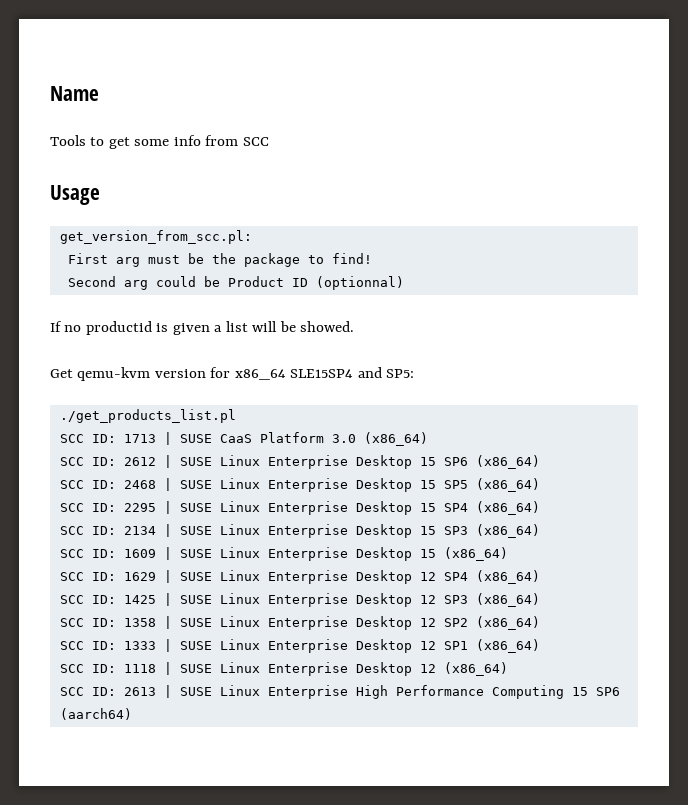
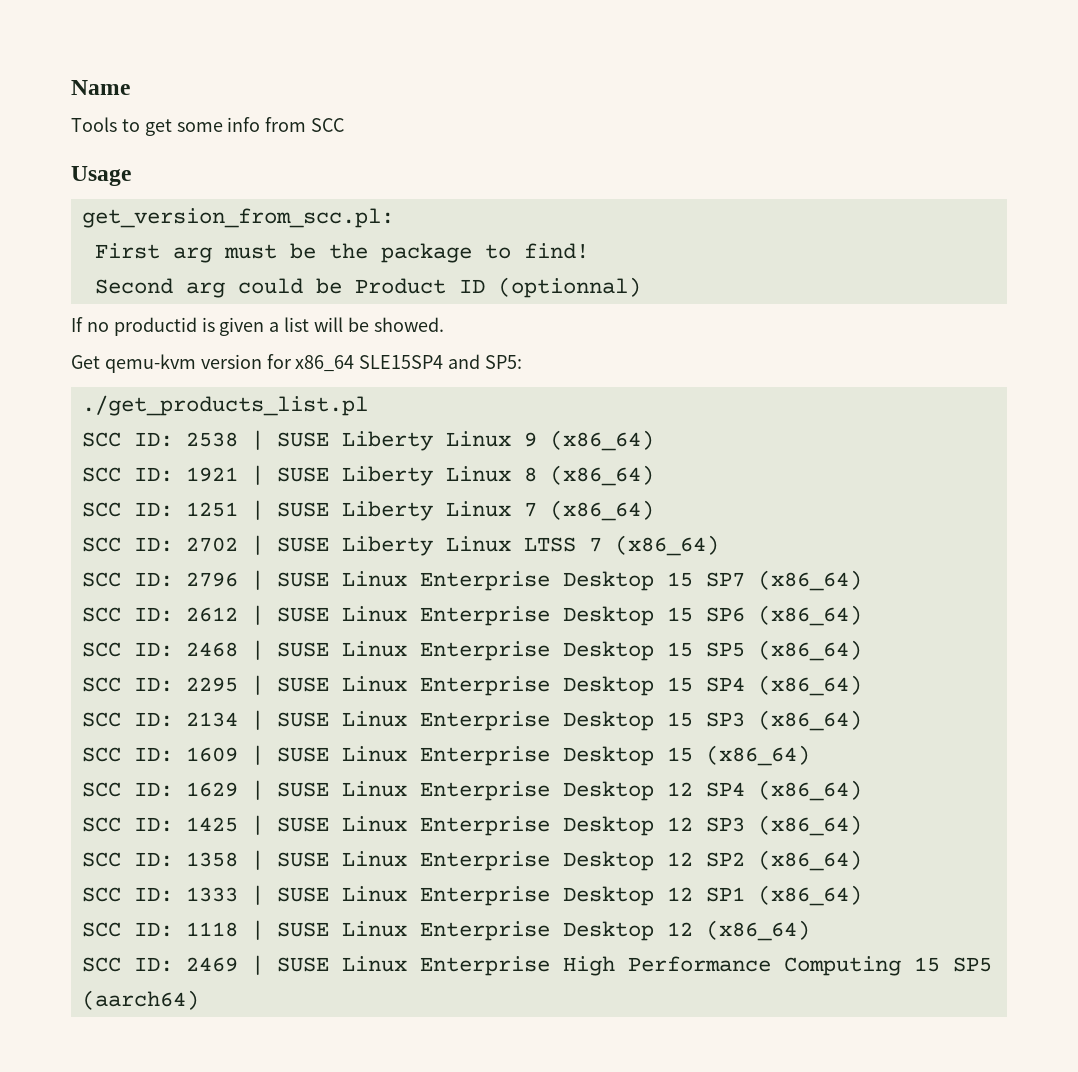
[123,432,356,445] 1713 | SUSE CaaS Platform 3.0 -> [185,430,654,451] [81,465,654,486] [81,500,654,521] [81,535,719,556] [81,570,745,591] 2538 | SUSE Liberty Linux 9 (x86_64) // SCC ID: 1921 | SUSE Liberty Linux 8 (x86_64) // SCC ID: 1251 | SUSE Liberty Linux 7 (x86_64) // SCC ID: 2702 | SUSE Liberty Linux LTSS 7 (x86_64) // SCC ID: 2796 | SUSE Linux Enterprise Desktop 15 SP7
[123,687,156,696] 2613 -> [185,957,238,972] 2469
[595,687,620,696] SP6 -> [952,957,992,972] SP5

